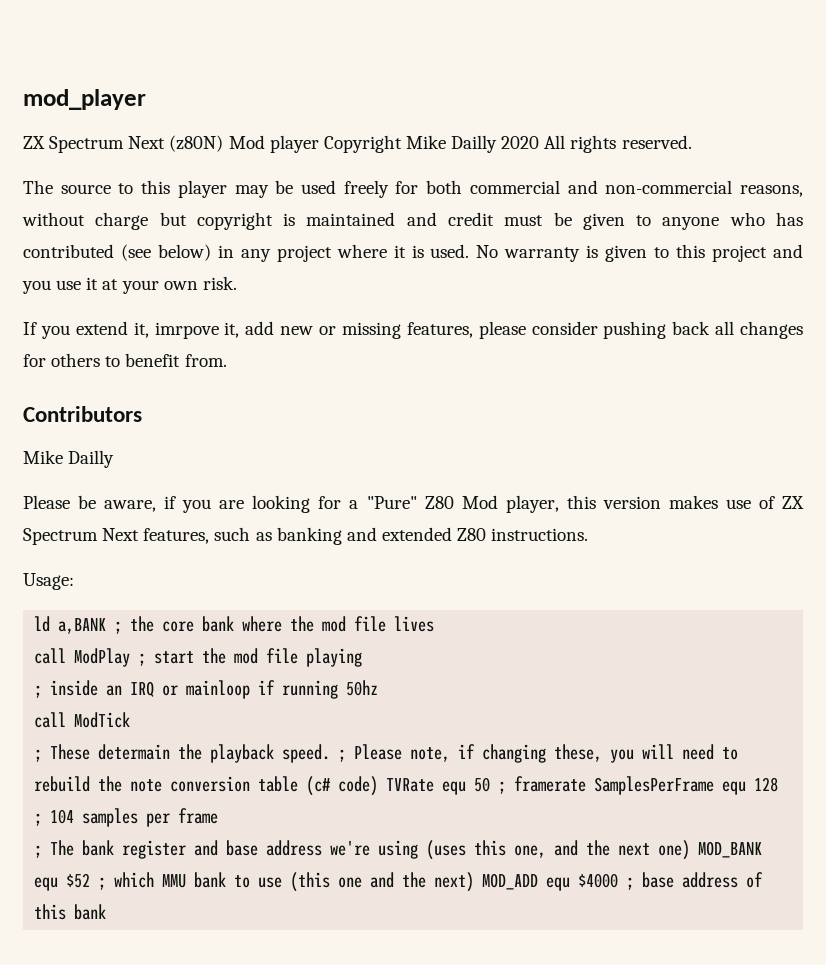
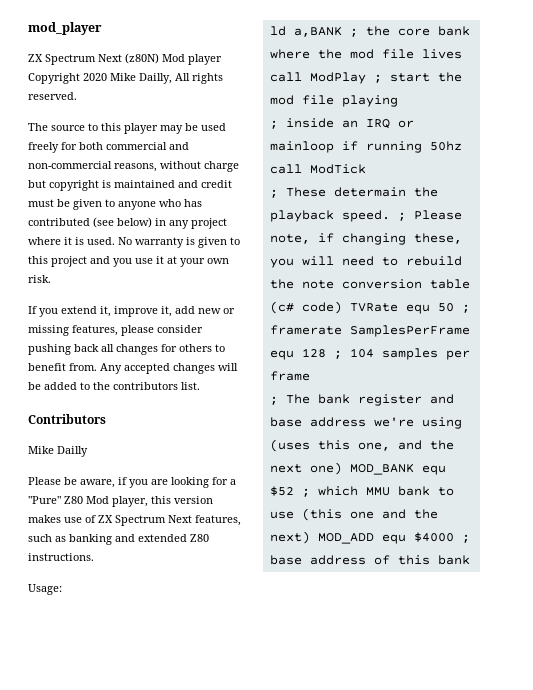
[405,135,540,153] Mike Dailly 2020 -> [83,73,172,84] 2020 Mike Dailly,
[154,322,219,339] imrpove -> [114,306,158,317] improve
(227, 360) none -> [100,363,238,374] [28,382,200,390] Any accepted changes will be added to the contributors list.

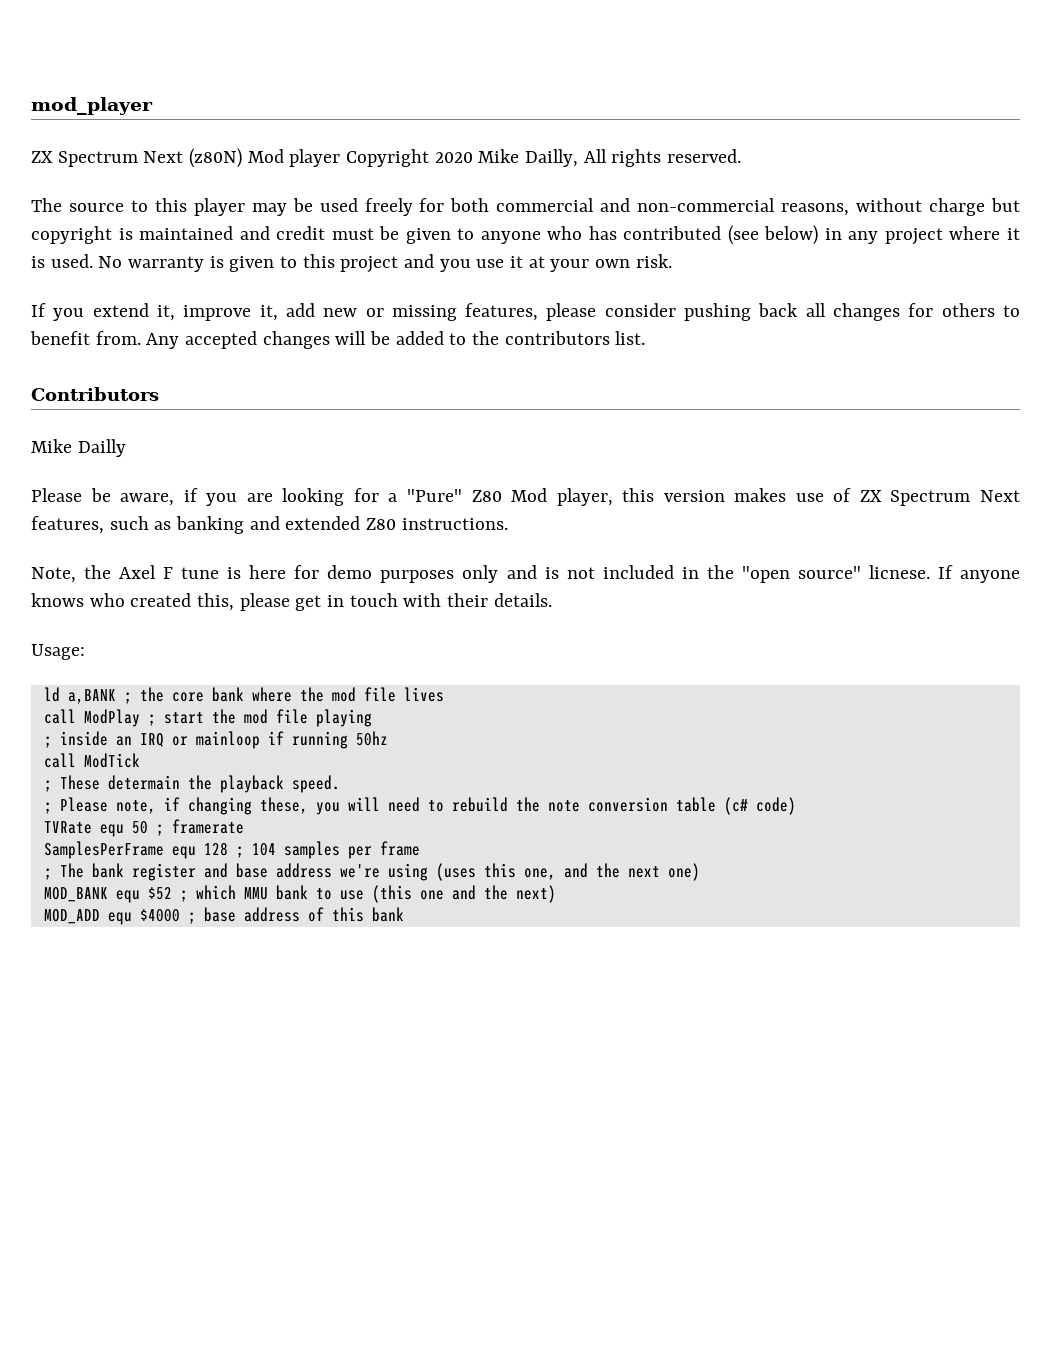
(94, 557) none -> [31,565,1020,583] [31,593,552,611] // Note, the Axel F tune is here for demo purposes only and is not included in the "open source" licnese. If anyone knows who created this, please get in touch with their details.
(390, 216) none -> (340, 784) //
(342, 307) none -> (796, 806) //
(342, 330) none -> (244, 826) //
(342, 468) none -> (700, 872) //
(310, 537) none -> (556, 894) //

